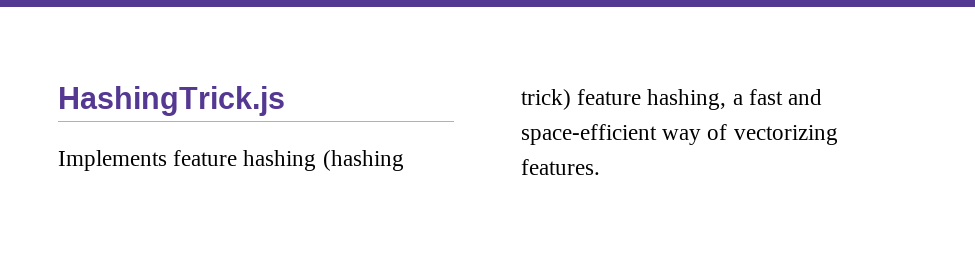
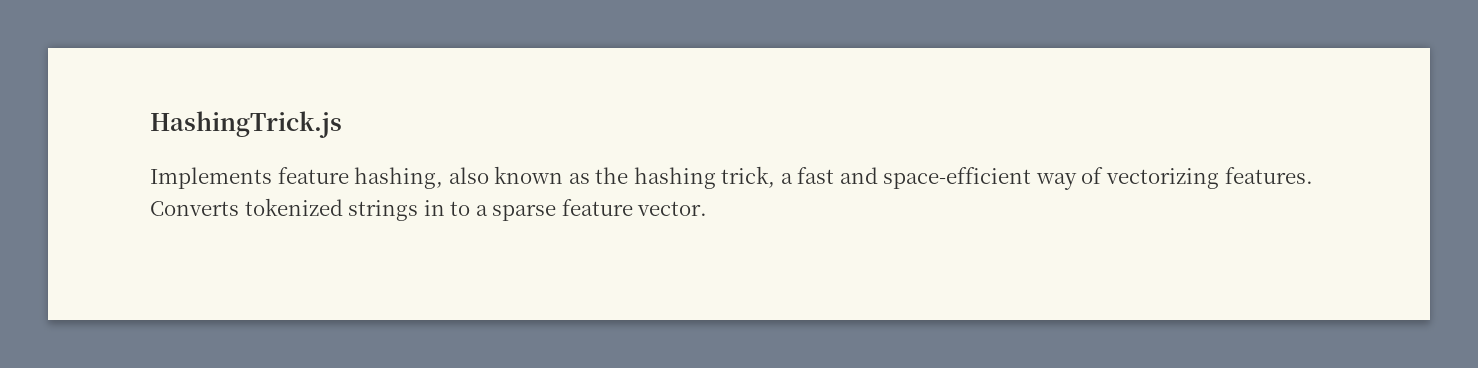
[243,150,404,171] [521,89,727,110] hashing (hashing trick) feature hashing, -> [354,166,776,189] hashing, also known as the hashing trick,
(600, 167) none -> [150,198,708,221] Converts tokenized strings in to a sparse feature vector.

